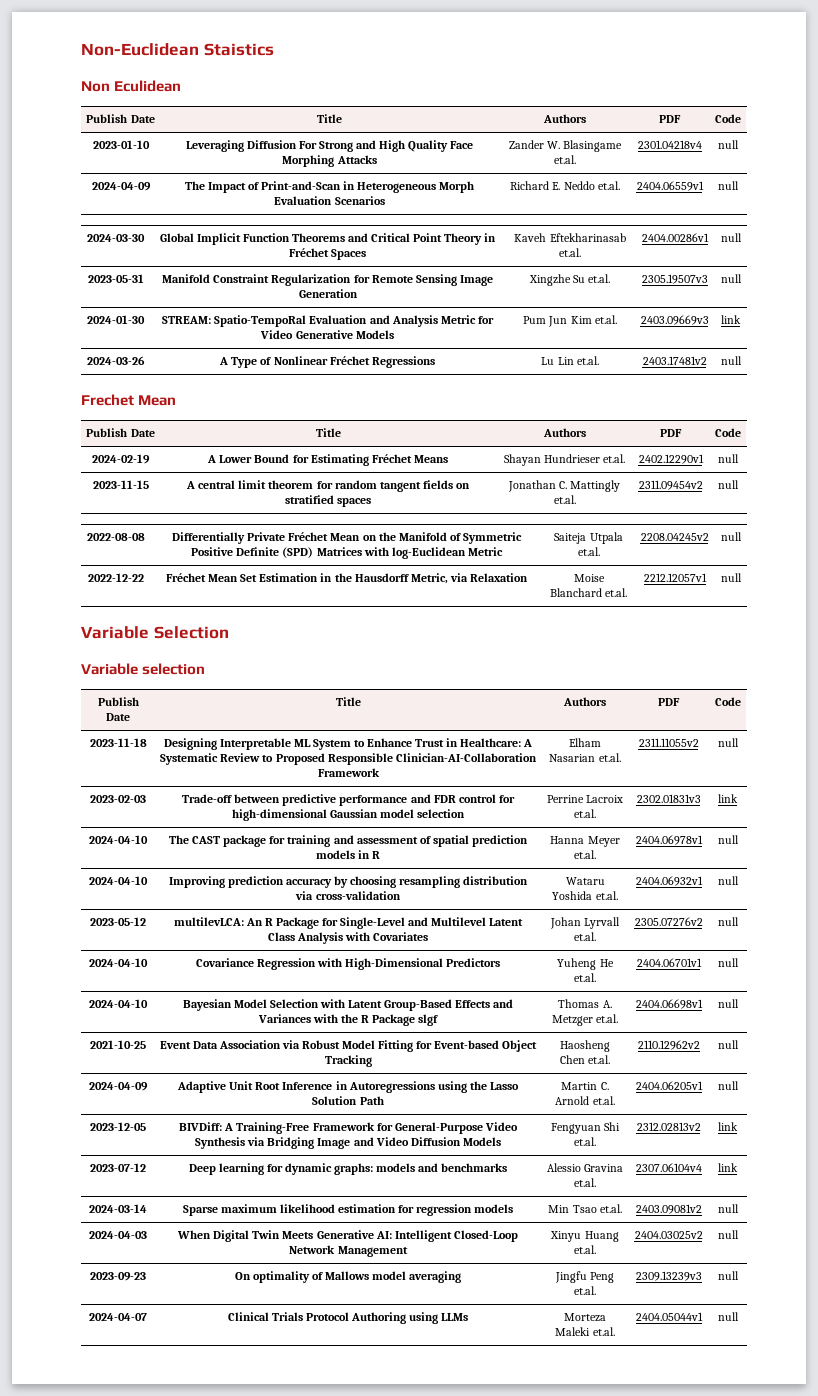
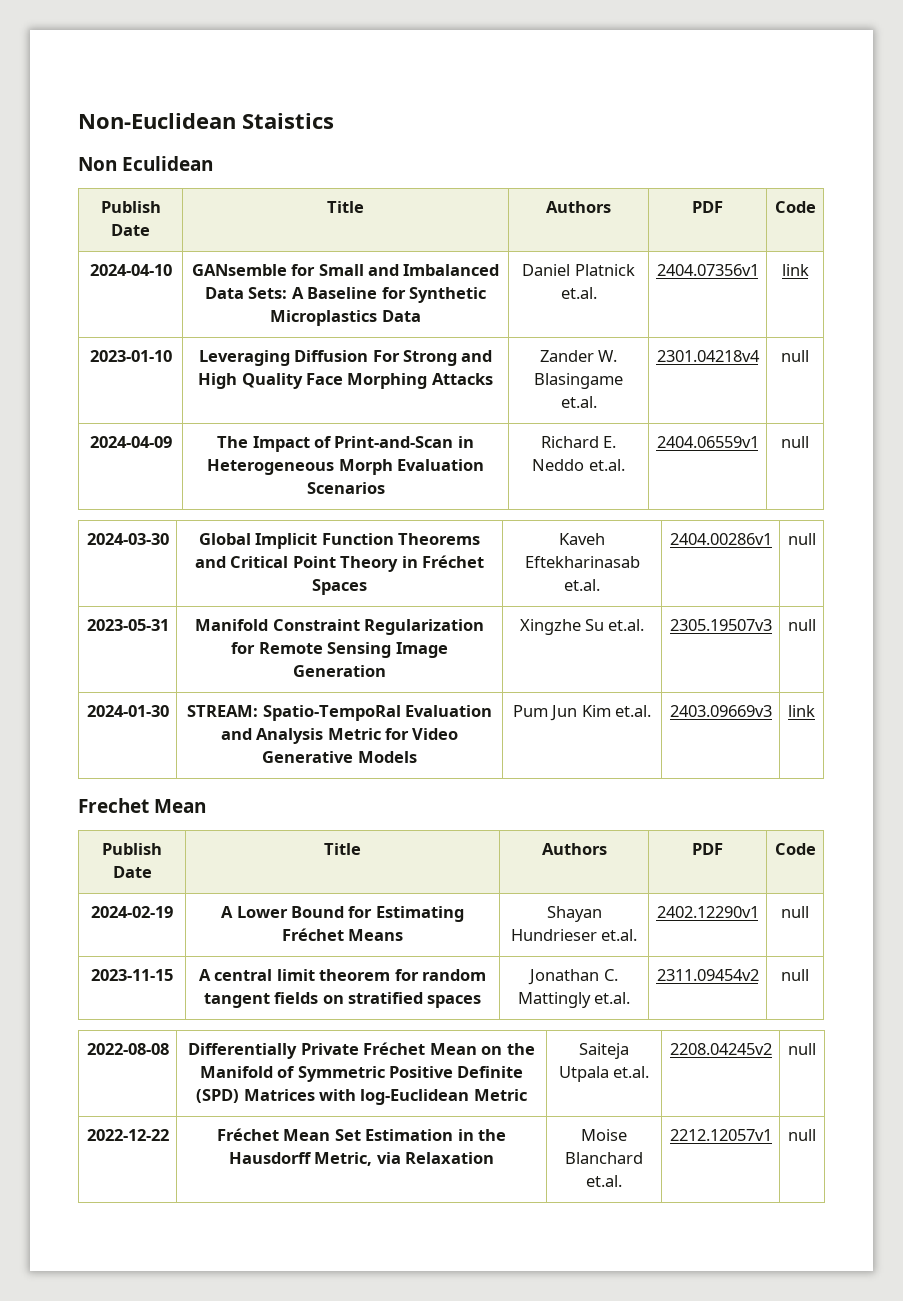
(741, 118) none -> [89,264,172,276] [191,264,500,276] [204,287,487,303] [270,310,421,326] [522,264,635,276] [560,287,597,299] [656,264,759,276] [781,264,809,276] // 2024-04-10 | GANsemble for Small and Imbalanced Data Sets: A Baseline for Synthetic Microplastics Data | Daniel Platnick et.al. | 2404.07356v1 | link
[87,356,145,365] [219,356,435,368] [541,356,599,365] [642,356,707,365] [720,356,742,365] // 2024-03-26 | A Type of Nonlinear Fréchet Regressions | Lu Lin et.al. | 2403.17481v2 | null -> (815, 711) none
[81,626,229,639] [81,663,206,675] [97,697,139,706] [106,713,130,721] [335,697,361,706] [563,697,606,706] [658,698,680,706] [714,697,741,706] [89,738,147,747] [163,738,533,750] [160,753,537,765] [317,768,380,777] [569,738,601,747] [549,753,621,762] [638,738,699,747] [717,738,739,747] [90,795,146,803] [182,794,515,806] [231,809,466,821] [546,795,624,803] [574,809,596,818] [636,794,701,803] [718,794,738,803] [89,835,148,844] [169,835,528,847] [315,850,381,859] [550,836,620,847] [574,850,596,859] [635,835,703,845] [717,835,739,844] [89,876,148,885] [168,876,529,888] [295,891,401,900] [565,877,605,885] [552,891,618,900] [635,876,703,886] [717,876,739,885] [90,917,146,926] [173,917,524,929] [267,932,429,944] [549,917,621,929] [574,932,596,941] [634,917,703,926] [717,917,739,926] [89,958,148,967] [195,958,501,970] [557,958,614,970] [574,973,596,982] [636,958,702,967] [717,958,739,967] [89,999,148,1008] [182,999,514,1011] [257,1014,439,1026] [558,999,612,1008] [551,1014,619,1026] [635,999,703,1009] [717,999,739,1008] [90,1040,146,1049] [159,1040,538,1052] [324,1055,372,1067] [560,1040,610,1052] [559,1055,611,1064] [637,1040,700,1050] [717,1040,739,1049] [89,1082,148,1091] [177,1081,519,1093] [312,1096,384,1105] [561,1082,609,1090] [555,1096,615,1105] [635,1081,703,1090] [717,1081,739,1090] [90,1122,146,1131] [179,1122,518,1134] [195,1137,501,1149] [550,1122,621,1134] [574,1137,596,1146] [636,1122,701,1131] [718,1122,738,1131] [90,1163,146,1172] [188,1163,508,1175] [546,1163,624,1172] [574,1178,596,1187] [635,1163,702,1172] [718,1163,738,1172] [89,1204,147,1213] [182,1204,514,1216] [548,1204,622,1213] [635,1204,702,1214] [717,1204,739,1213] [89,1231,147,1239] [177,1230,518,1242] [289,1245,408,1257] [550,1231,619,1242] [574,1245,596,1254] [634,1231,703,1239] [717,1230,739,1239] [90,1272,146,1281] [234,1271,462,1283] [554,1271,615,1283] [574,1286,596,1295] [635,1271,702,1281] [717,1271,739,1280] [89,1313,147,1321] [227,1312,469,1324] [564,1313,606,1322] [555,1327,615,1336] [635,1312,703,1321] [717,1312,739,1321] // Variable Selection // Variable selection // Publish Date | Title | Authors | PDF | Code // 2023-11-18 | Designing Interpretable ML System to Enhance Trust in Healthcare: A Systematic Review to Proposed Responsible Clinician-AI-Collaboration Framework | Elham Nasarian et.al. | 2311.11055v2 | null // 2023-02-03 | Trade-off between predictive performance and FDR control for high-dimensional Gaussian model selection | Perrine Lacroix et.al. | 2302.01831v3 | link // 2024-04-10 | The CAST package for training and assessment of spatial prediction models in R | Hanna Meyer et.al. | 2404.06978v1 | null // 2024-04-10 | Improving prediction accuracy by choosing resampling distribution via cross-validation | Wataru Yoshida et.al. | 2404.06932v1 | null // 2023-05-12 | multilevLCA: An R Package for Single-Level and Multilevel Latent Class Analysis with Covariates | Johan Lyrvall et.al. | 2305.07276v2 | null // 2024-04-10 | Covariance Regression with High-Dimensional Predictors | Yuheng He et.al. | 2404.06701v1 | null // 2024-04-10 | Bayesian Model Selection with Latent Group-Based Effects and Variances with the R Package slgf | Thomas A. Metzger et.al. | 2404.06698v1 | null // 2021-10-25 | Event Data Association via Robust Model Fitting for Event-based Object Tracking | Haosheng Chen et.al. | 2110.12962v2 | null // 2024-04-09 | Adaptive Unit Root Inference in Autoregressions using the Lasso Solution Path | Martin C. Arnold et.al. | 2404.06205v1 | null // 2023-12-05 | BIVDiff: A Training-Free Framework for General-Purpose Video Synthesis via Bridging Image and Video Diffusion Models | Fengyuan Shi et.al. | 2312.02813v2 | link // 2023-07-12 | Deep learning for dynamic graphs: models and benchmarks | Alessio Gravina et.al. | 2307.06104v4 | link // 2024-03-14 | Sparse maximum likelihood estimation for regression models | Min Tsao et.al. | 2403.09081v2 | null // 2024-04-03 | When Digital Twin Meets Generative AI: Intelligent Closed-Loop Network Management | Xinyu Huang et.al. | 2404.03025v2 | null // 2023-09-23 | On optimality of Mallows model averaging | Jingfu Peng et.al. | 2309.13239v3 | null // 2024-04-07 | Clinical Trials Protocol Authoring using LLMs | Morteza Maleki et.al. | 2404.05044v1 | null -> (816, 1135) none

